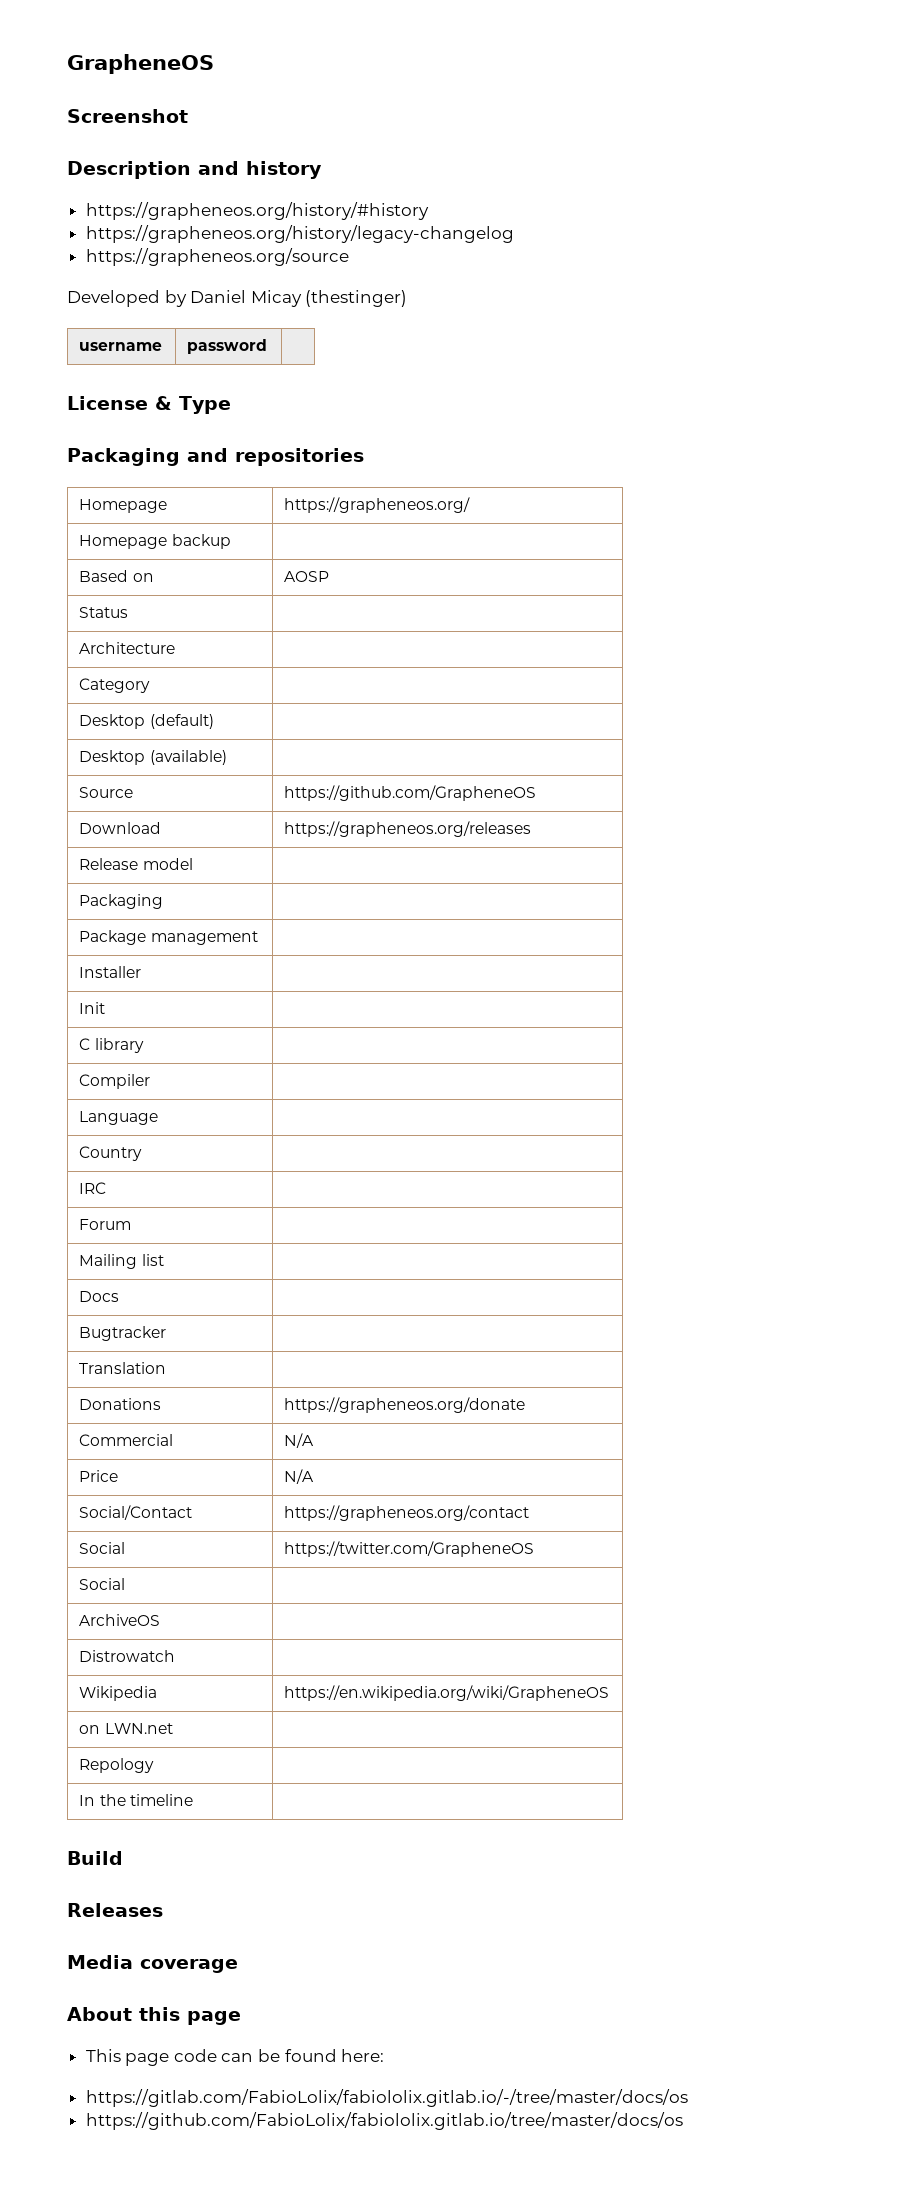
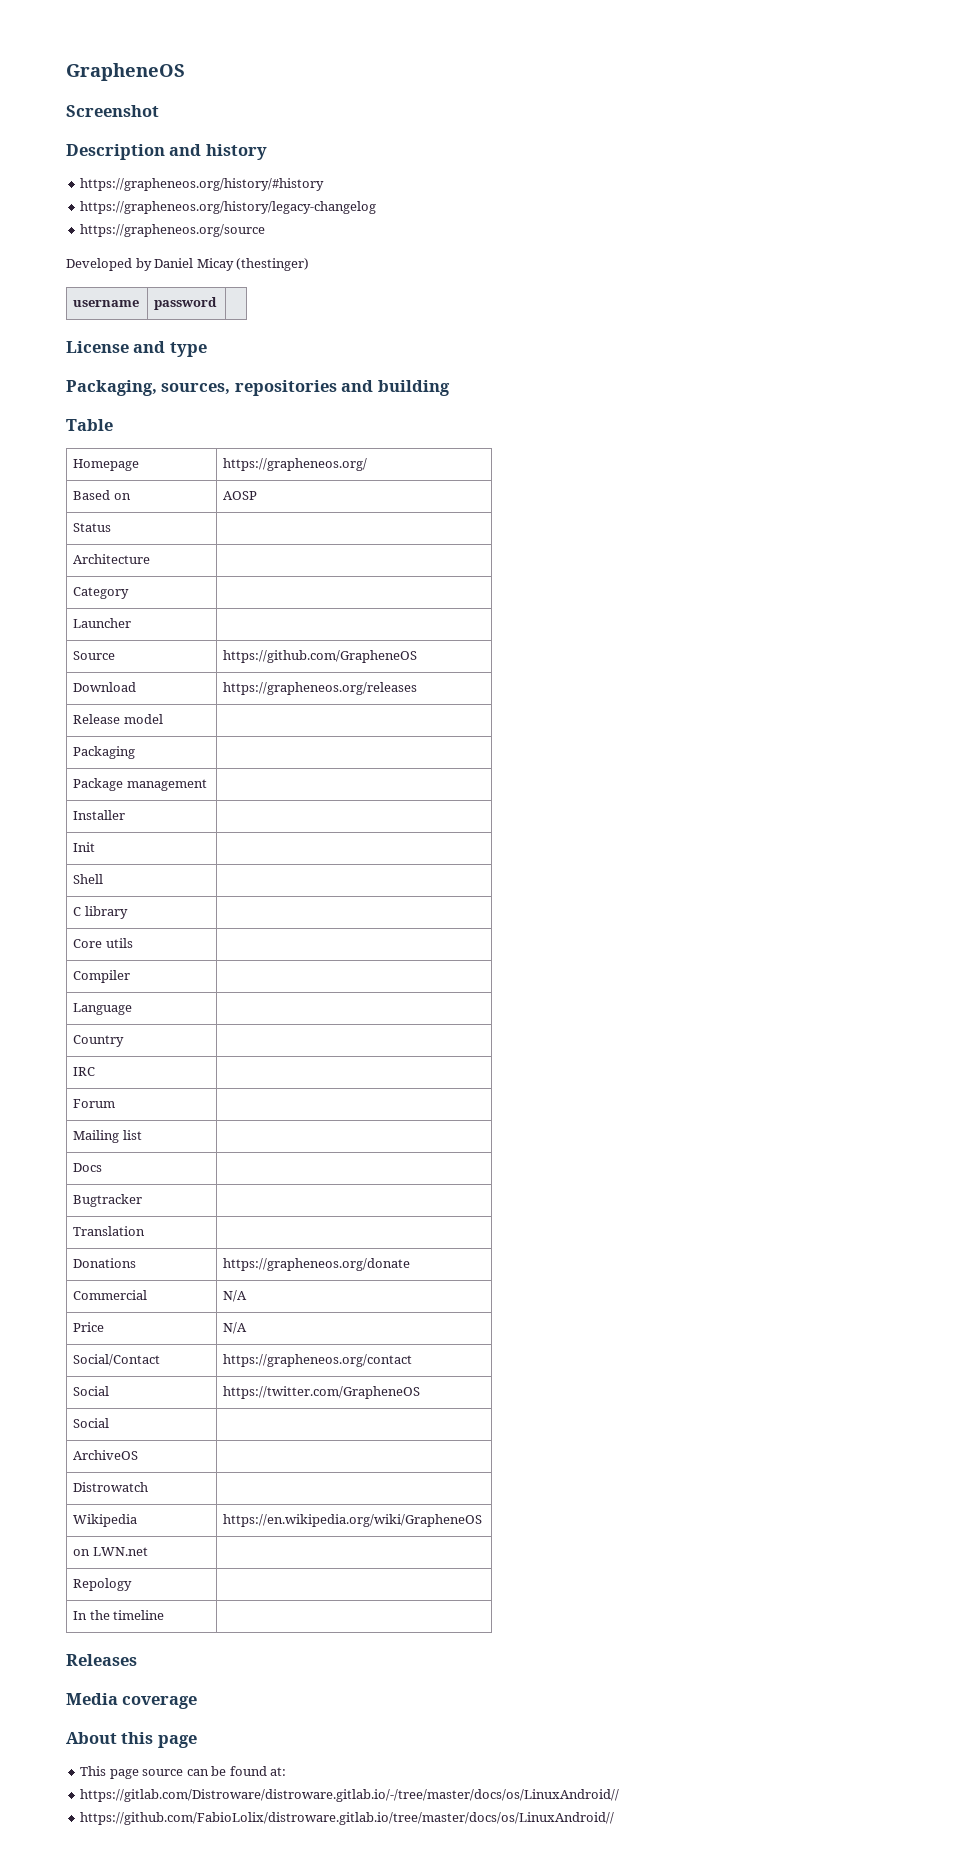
[155,396,231,414] [67,448,364,466] & Type // Packaging and repositories -> [133,341,207,357] [66,380,450,396] [66,419,113,431] and type // Packaging, sources, repositories and building // Table
[79,534,231,549] // Homepage backup | -> (368, 464) none
[79,714,214,729] [79,750,227,765] Desktop (default) | // Desktop (available) -> [73,618,132,628] Launcher
(106, 1008) none -> [73,874,104,884] // Shell |
(144, 1045) none -> [73,938,133,948] // Core utils |
[67,1851,123,1865] // Build -> (165, 1615) none
[173,2049,217,2062] code -> [142,1769,184,1776] source
[341,2049,385,2062] [85,2089,688,2107] [85,2112,683,2130] here: // https://gitlab.com/FabioLolix/fabiololix.gitlab.io/-/tree/master/docs/os // https://github.com/FabioLolix/fabiololix.gitlab.io/tree/master/docs/os -> [270,1767,287,1776] [80,1789,620,1802] [80,1812,615,1825] at: // https://gitlab.com/Distroware/distroware.gitlab.io/-/tree/master/docs/os/LinuxAndroid// // https://github.com/FabioLolix/distroware.gitlab.io/tree/master/docs/os/LinuxAndroid//

